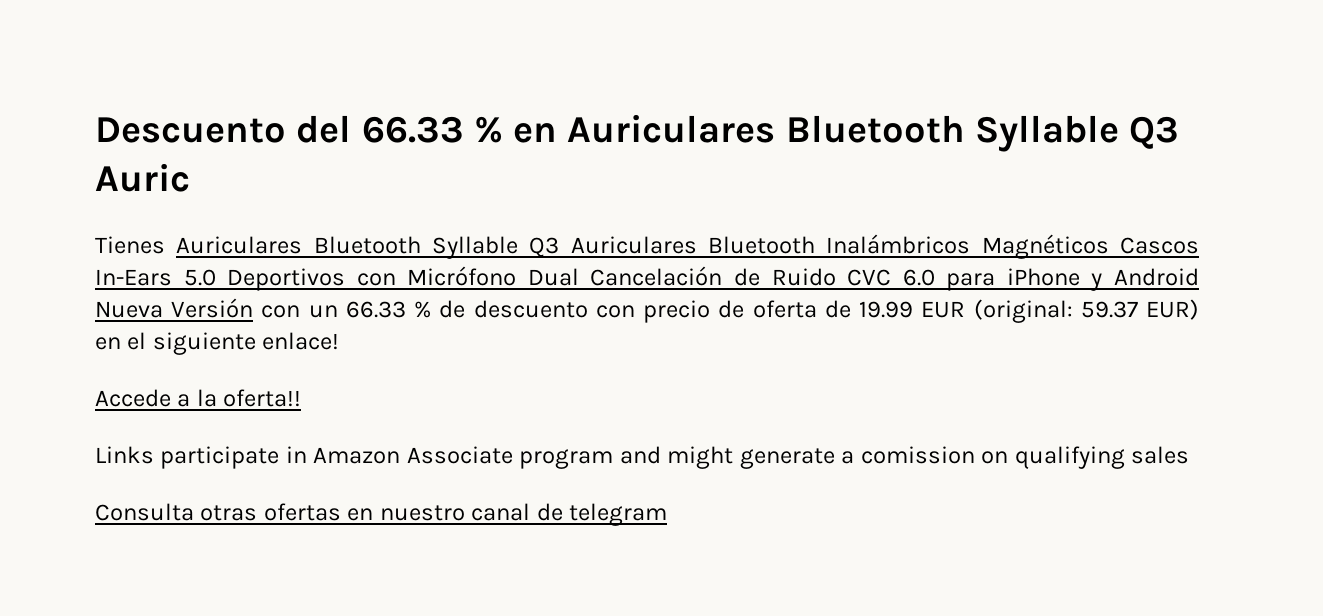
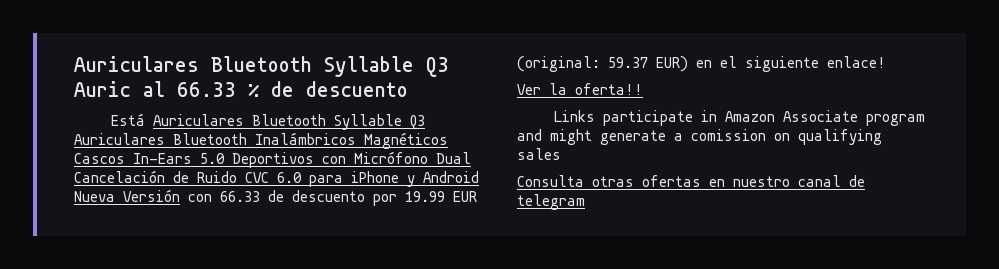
[95,115,558,143] Descuento del 66.33 % en -> (74, 64) none
[95,236,165,254] // Tienes -> [143,81,408,97] [110,113,145,126] al 66.33 % de descuento // Está
[308,300,851,323] un 66.33 % de descuento con precio de oferta de -> [220,190,397,206] 66.33 de descuento por
[95,389,191,407] Accede a -> [517,84,541,95] Ver

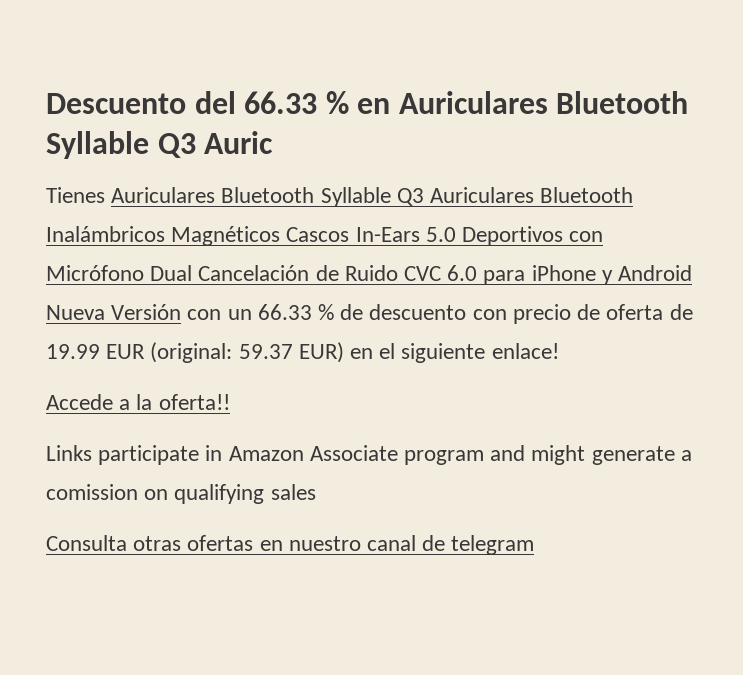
(74, 64) none -> [46,91,391,114] Descuento del 66.33 % en
[143,81,408,97] [110,113,145,126] al 66.33 % de descuento // Está -> [46,187,105,203] // Tienes
[220,190,397,206] 66.33 de descuento por -> [227,304,693,324] un 66.33 % de descuento con precio de oferta de
[517,84,541,95] Ver -> [46,394,131,410] Accede a

